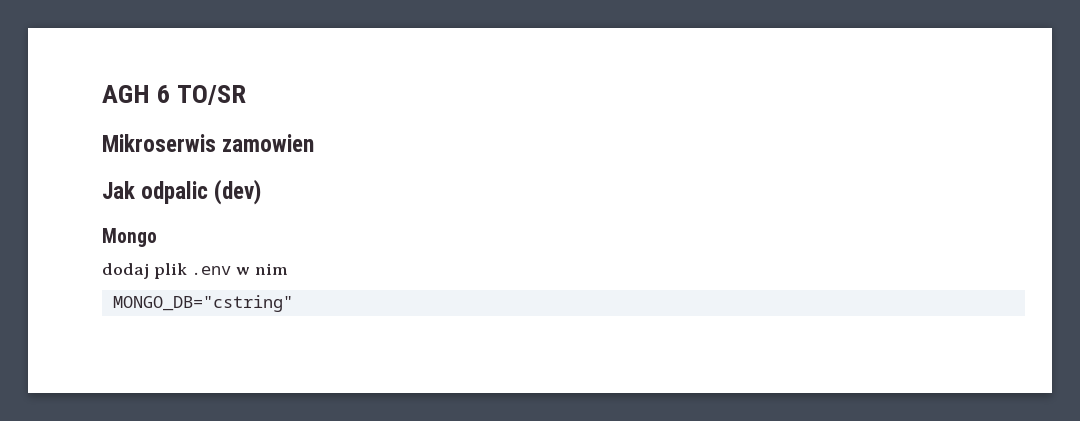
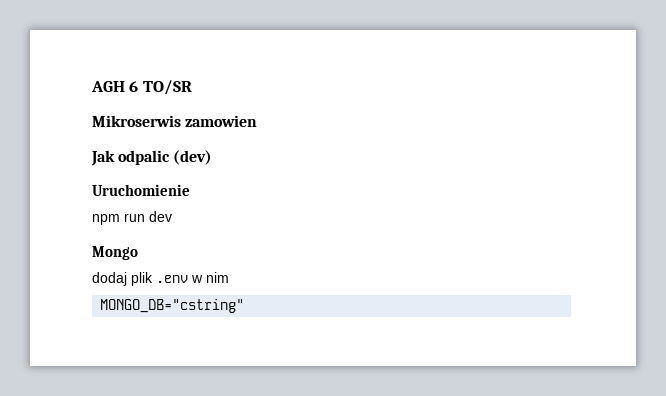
(262, 192) none -> [92,184,190,196] [92,211,172,225] // Uruchomienie // npm run dev

